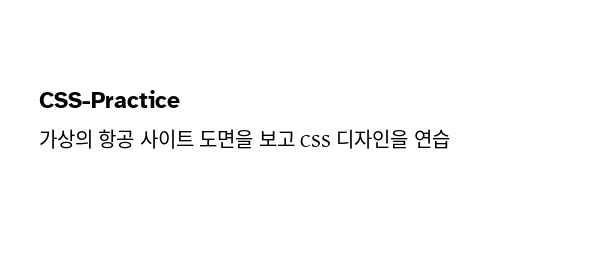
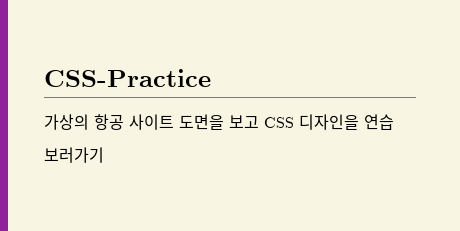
(450, 139) none -> [44,147,104,163] // 보러가기

